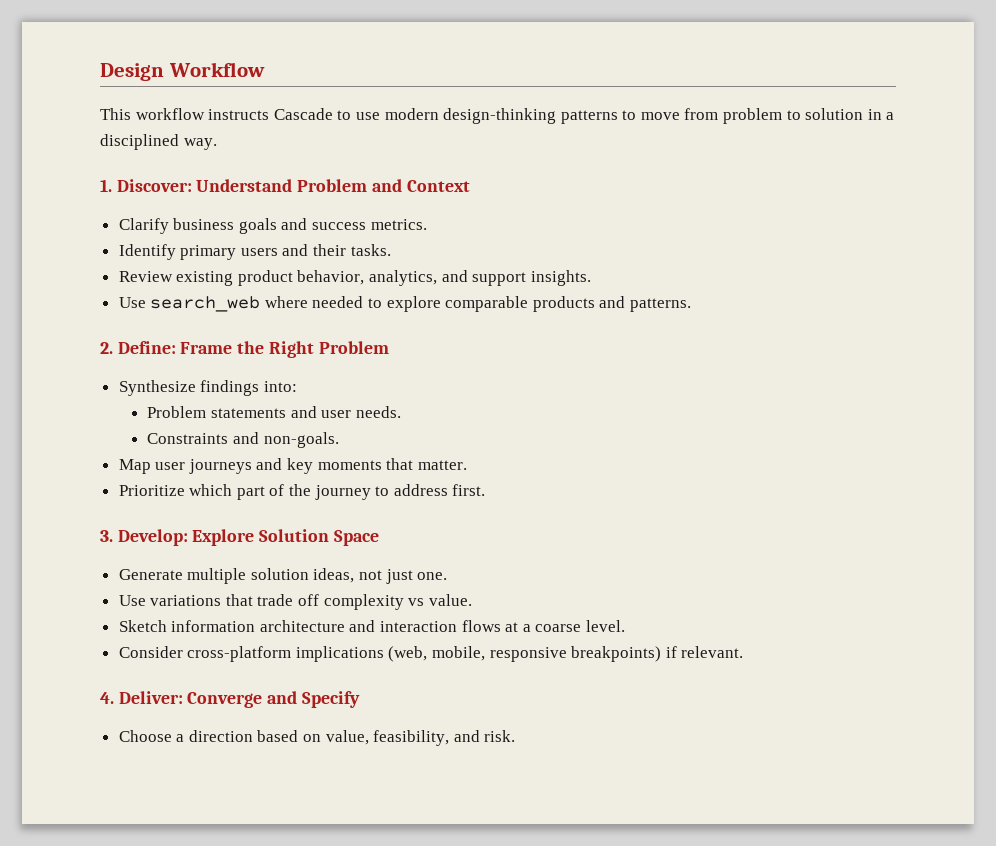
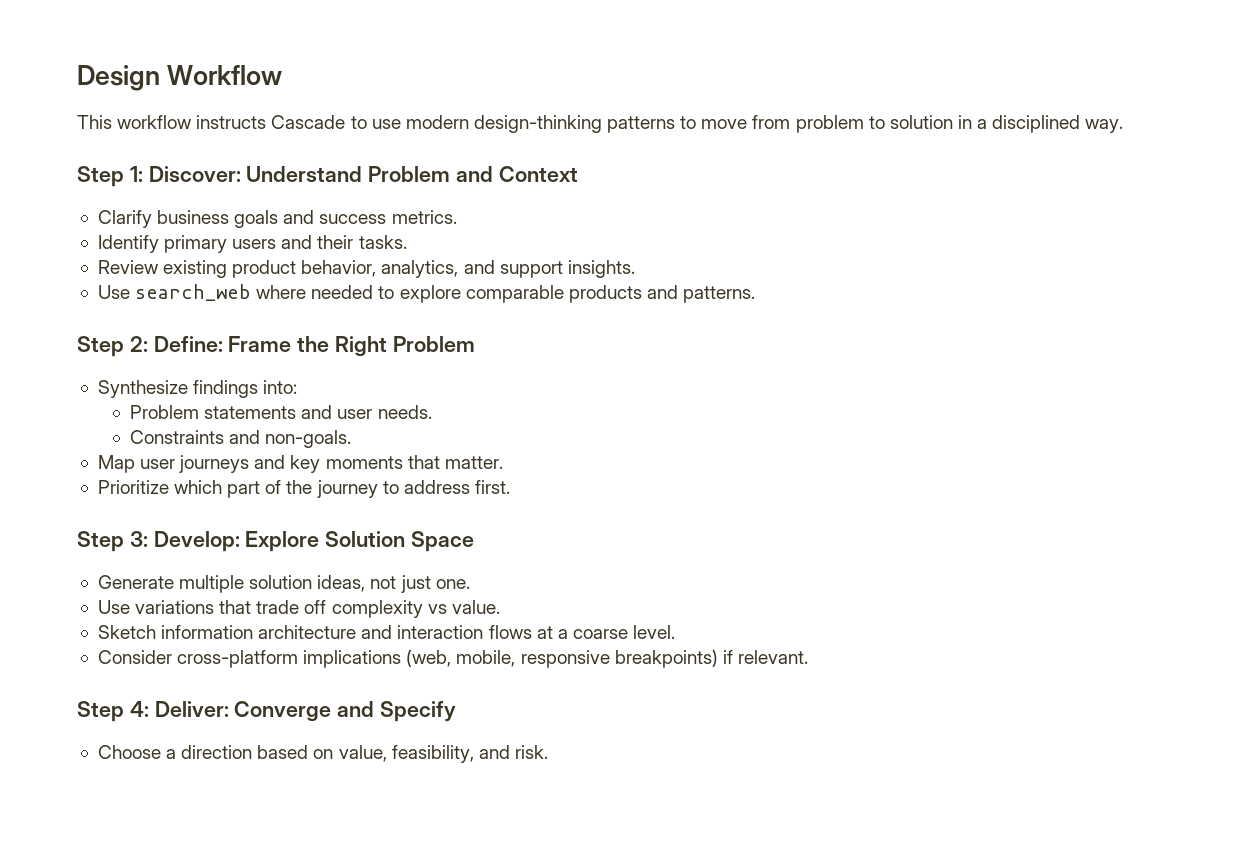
[100,179,112,192] 1. -> [77,166,143,187] Step 1:
[100,342,113,354] 2. -> [77,336,148,357] Step 2:
[100,530,113,542] 3. -> [77,531,148,552] Step 3:
[100,692,114,704] 4. -> [77,701,149,722] Step 4:

